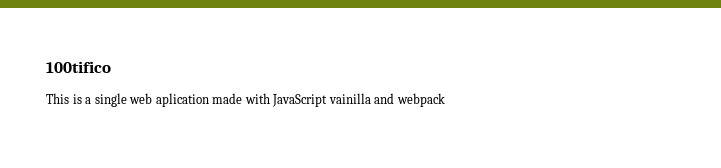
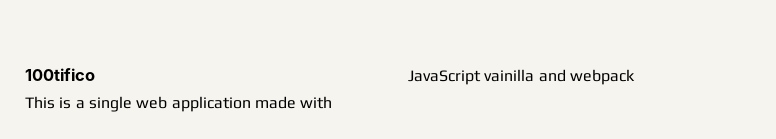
[155,93,209,107] aplication -> [171,96,251,112] application

